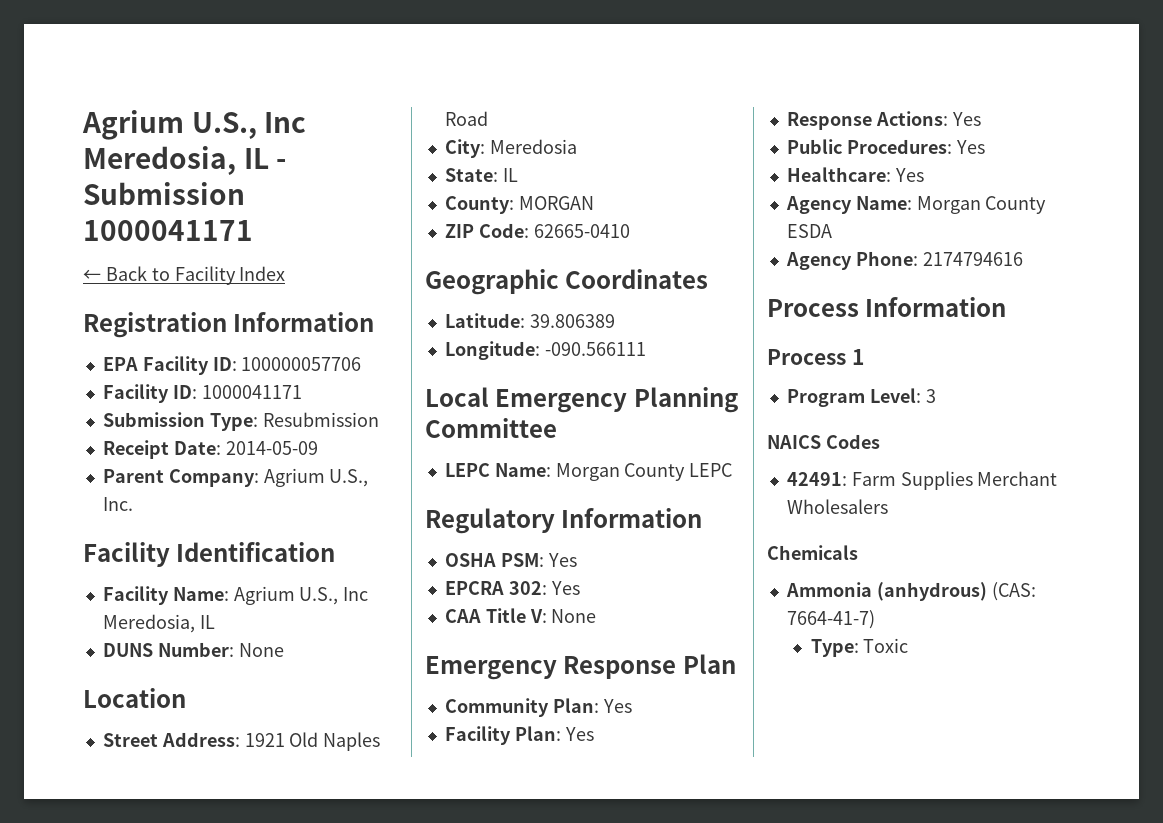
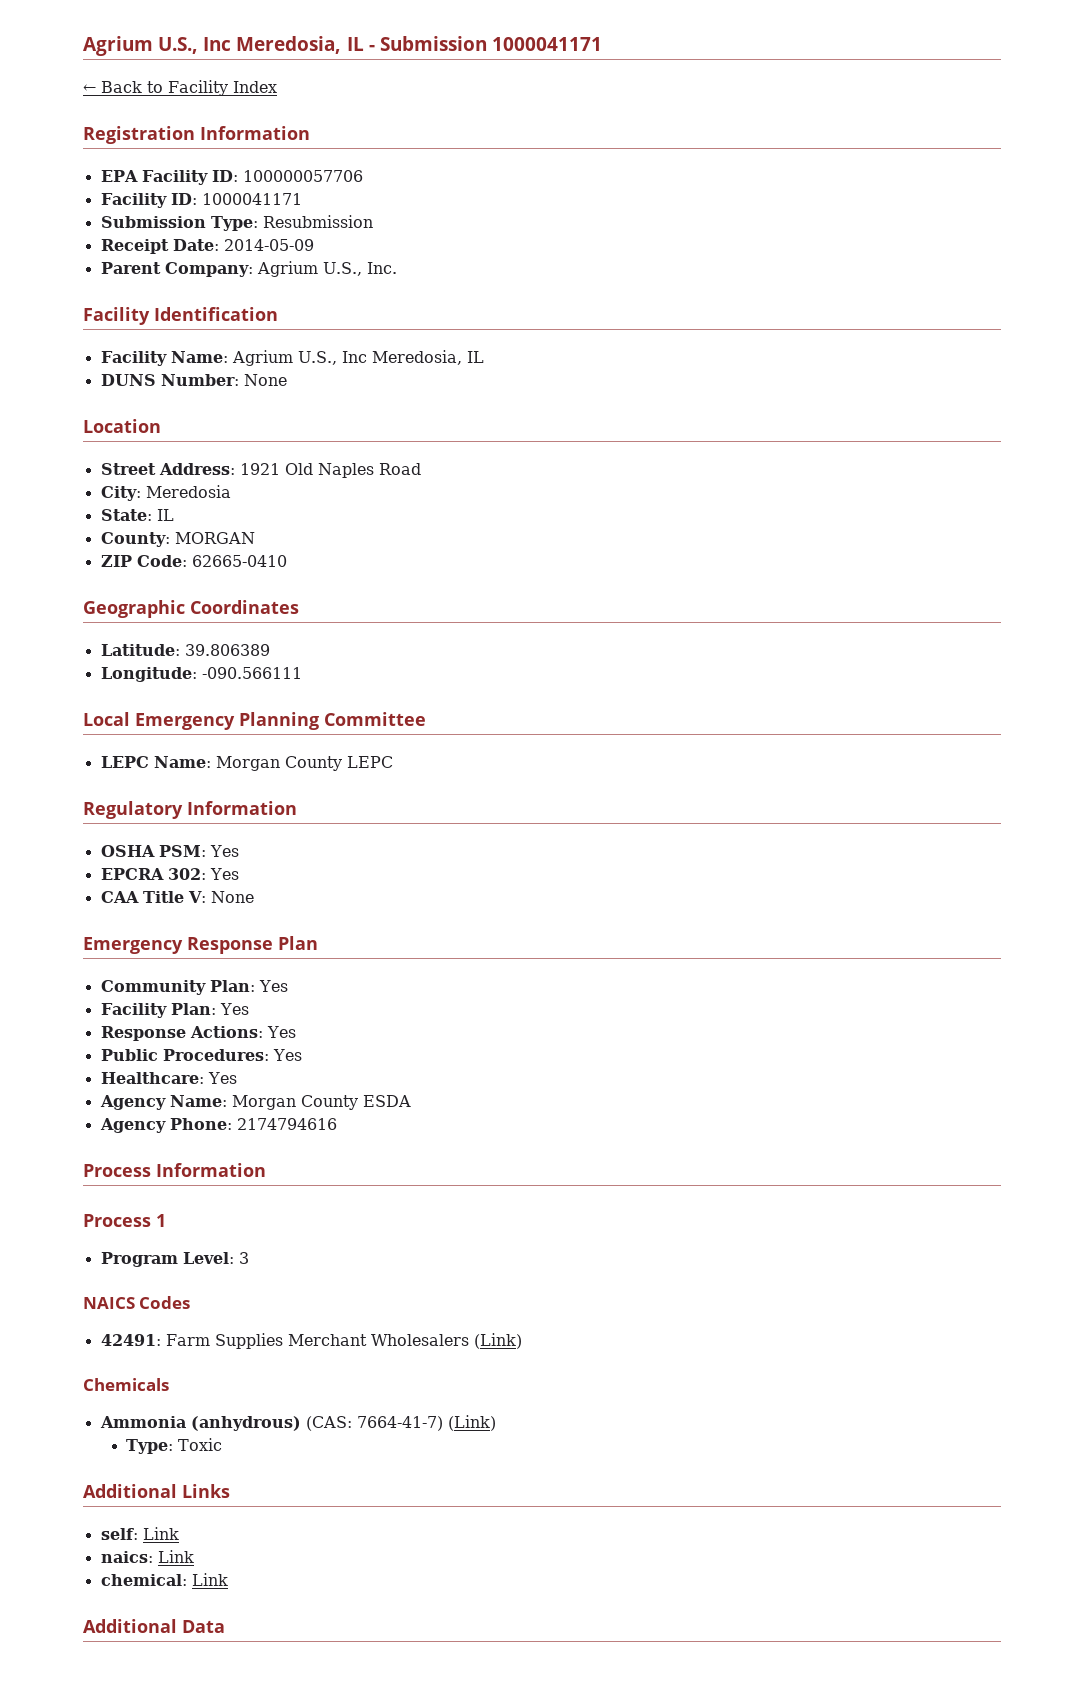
(888, 506) none -> [473,1333,522,1349] (Link)
(875, 619) none -> [447,1415,496,1431] (Link)
(909, 645) none -> [83,1484,230,1498] [100,1527,179,1540] [100,1550,194,1563] [100,1573,228,1586] [83,1619,225,1633] // Additional Links // self: Link // naics: Link // chemical: Link // Additional Data

